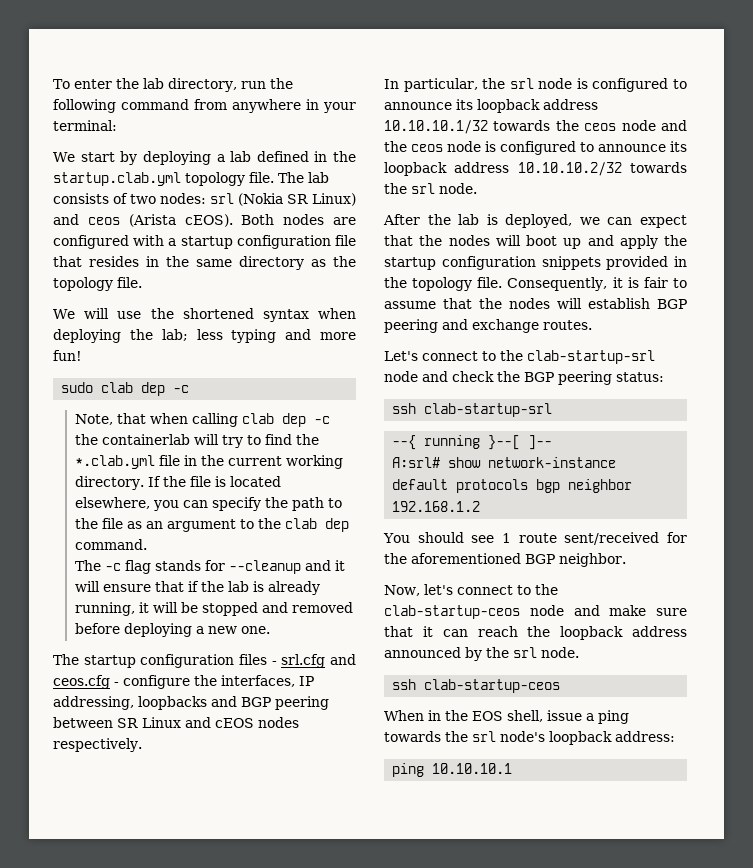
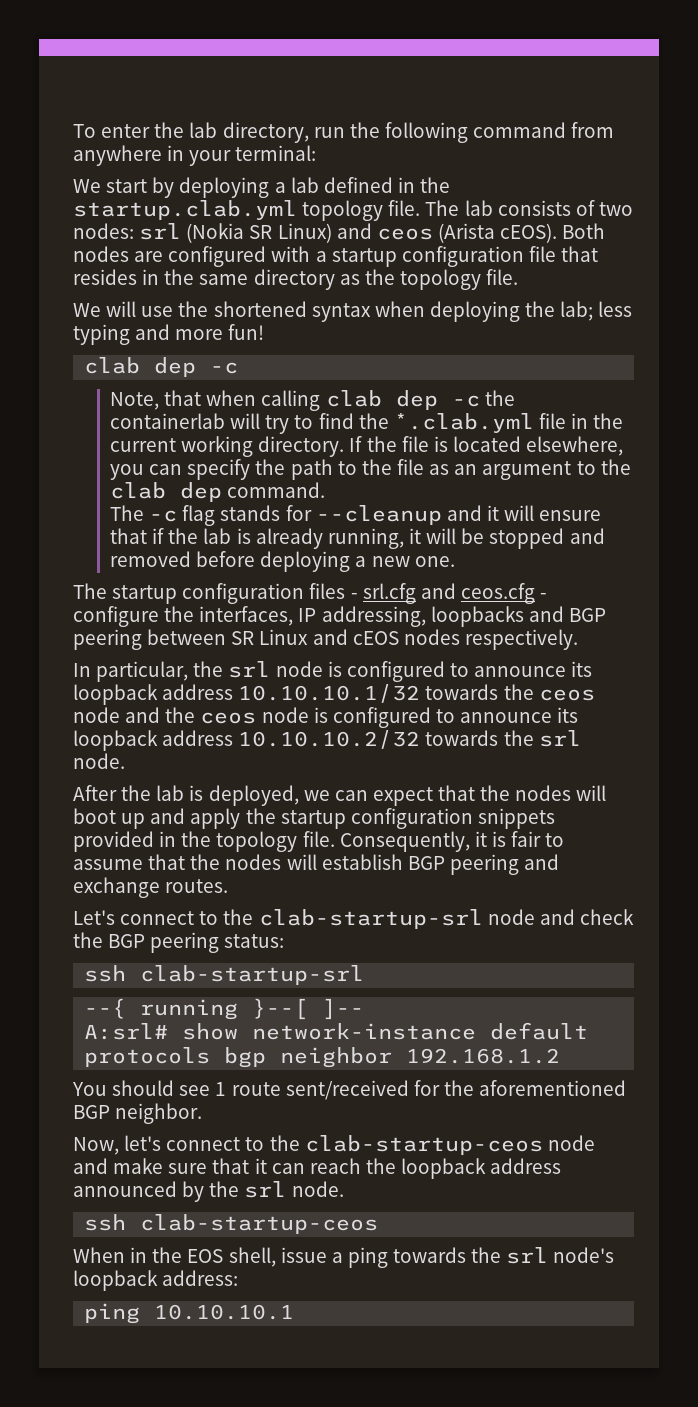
[61,382,94,393] sudo -> (265, 332) none

